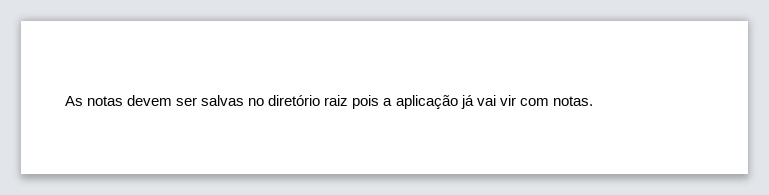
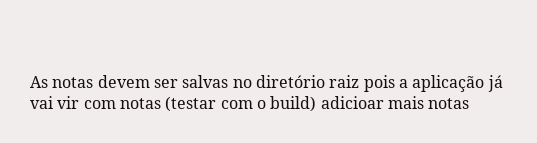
[552,96,593,106] notas. -> [119,96,470,112] notas (testar com o build) adicioar mais notas

